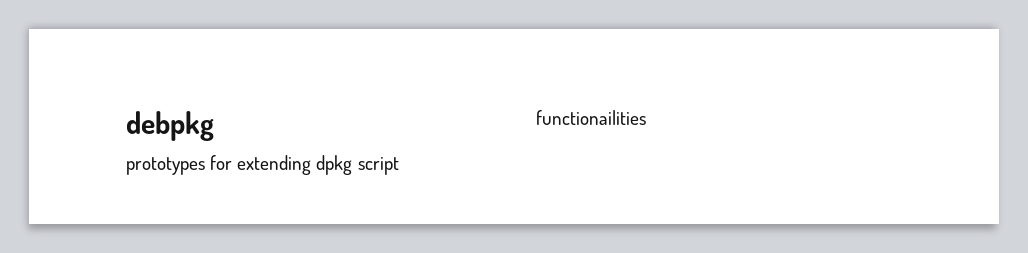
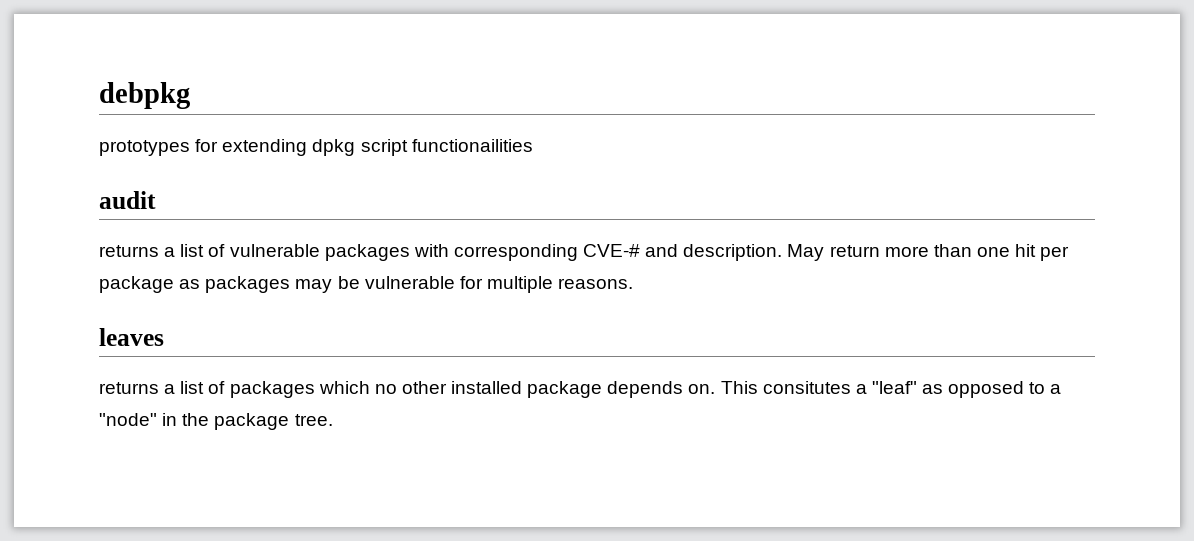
(646, 117) none -> [99,191,156,209] [99,244,1070,261] [99,276,634,293] [99,328,164,346] [99,381,1062,398] [99,413,333,430] // audit // returns a list of vulnerable packages with corresponding CVE-# and description. May return more than one hit per package as packages may be vulnerable for multiple reasons. // leaves // returns a list of packages which no other installed package depends on. This consitutes a "leaf" as opposed to a "node" in the package tree.

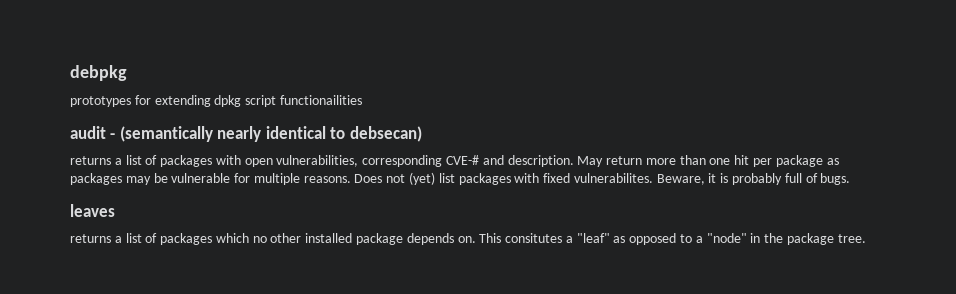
[99,244,449,261] // returns a list of vulnerable packages with -> [110,126,422,142] [70,155,359,167] - (semantically nearly identical to debsecan) // returns a list of packages with open vulnerabilities,
(634, 283) none -> [354,172,851,185] Does not (yet) list packages with fixed vulnerabilites. Beware, it is probably full of bugs.

